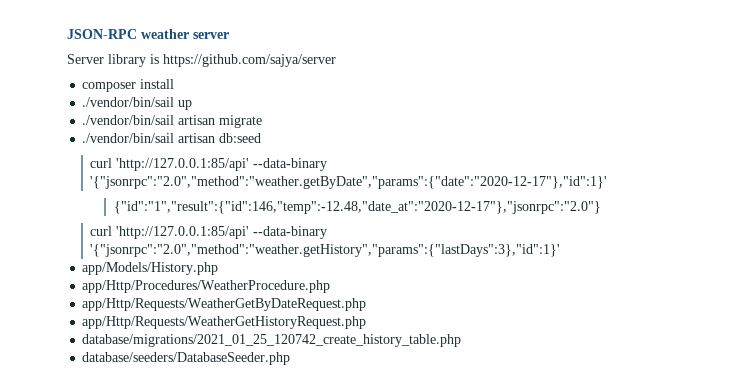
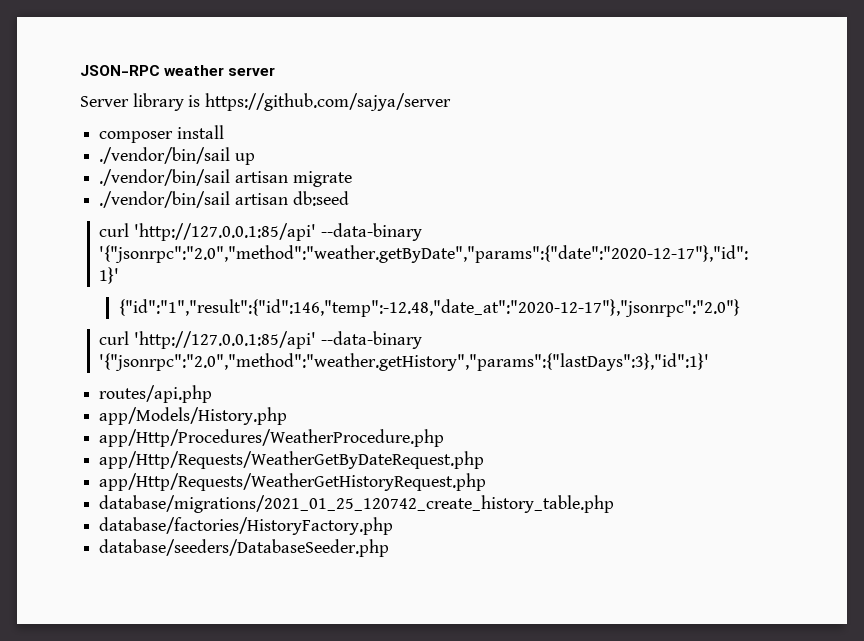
(561, 250) none -> [99,385,213,403] // routes/api.php
(462, 340) none -> [99,517,394,535] // database/factories/HistoryFactory.php

